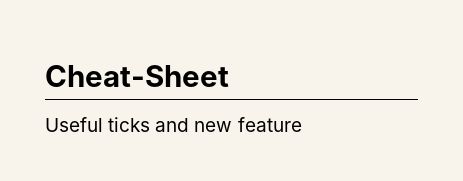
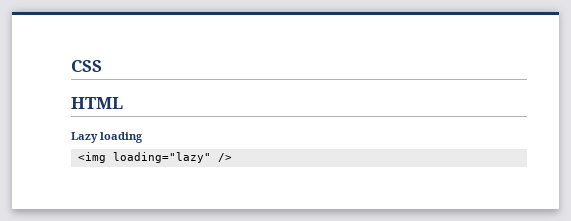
[45,65,229,87] [45,117,302,132] Cheat-Sheet // Useful ticks and new feature -> [71,60,102,72] [71,97,123,109] [71,132,143,143] [77,152,232,163] CSS // HTML // Lazy loading // <img loading="lazy" />

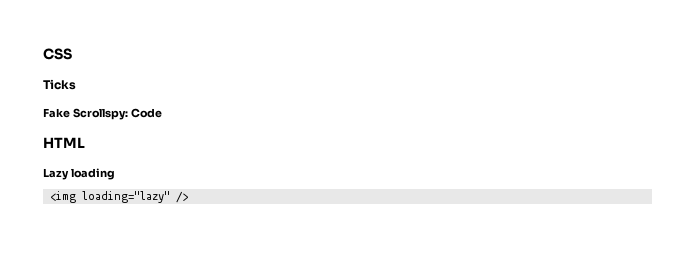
(102, 66) none -> [43,79,76,90] [43,108,162,120] // Ticks // Fake Scrollspy: Code

